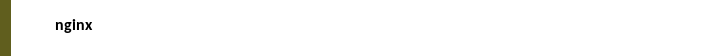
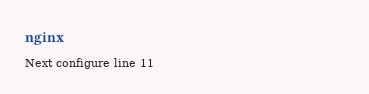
(93, 26) none -> [25,58,154,69] // Next configure line 11

